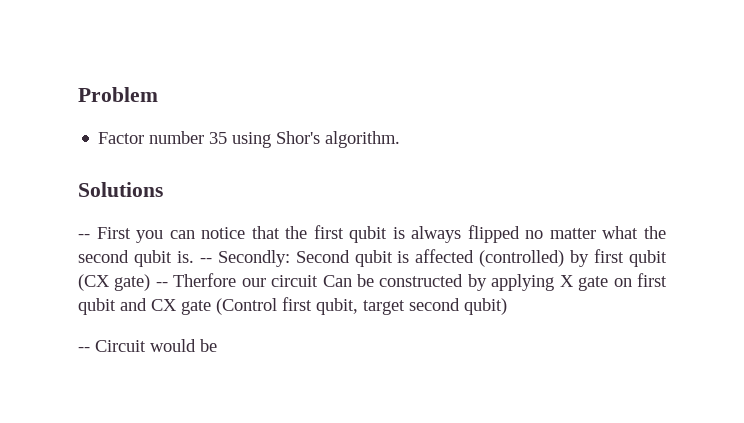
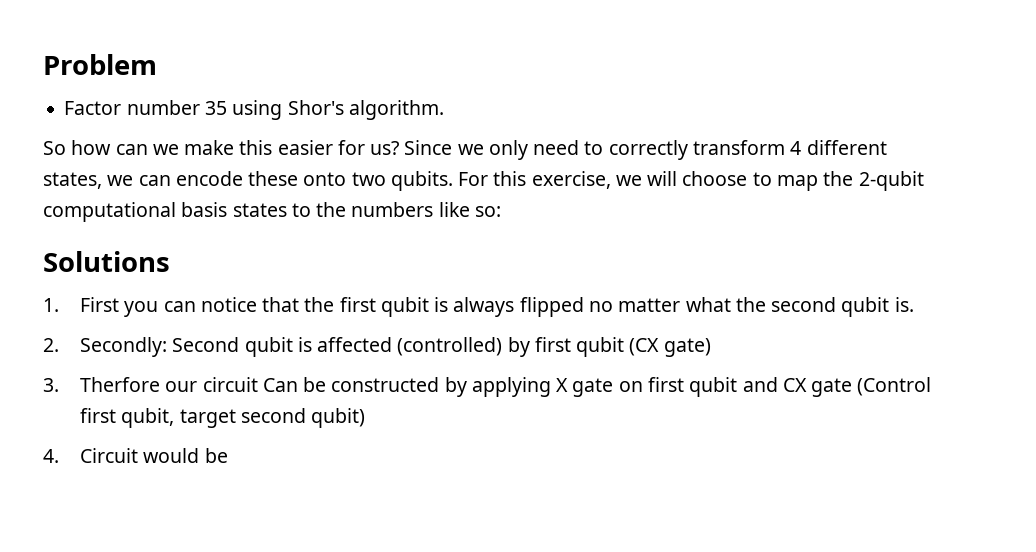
(401, 139) none -> [43,140,887,160] [43,171,924,191] [43,202,501,222] // So how can we make this easier for us? Since we only need to correctly transform 4 different states, we can encode these onto two qubits. For this exercise, we will choose to map the 2-qubit computational basis states to the numbers like so:
[78,234,90,239] -- -> [43,298,59,312] 1.
[199,258,212,263] -- -> [43,338,59,352] // 2.
[155,282,168,287] -- -> [43,378,59,392] // 3.
[78,347,90,352] -- -> [43,449,59,463] 4.

